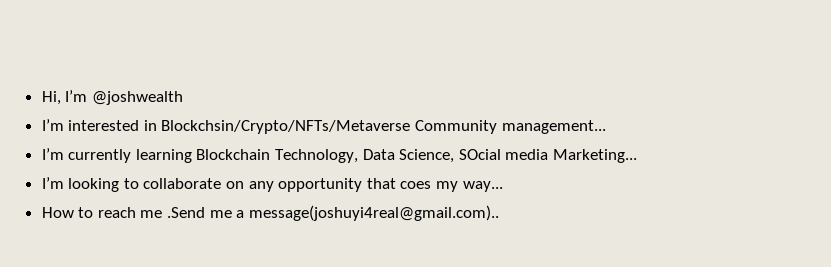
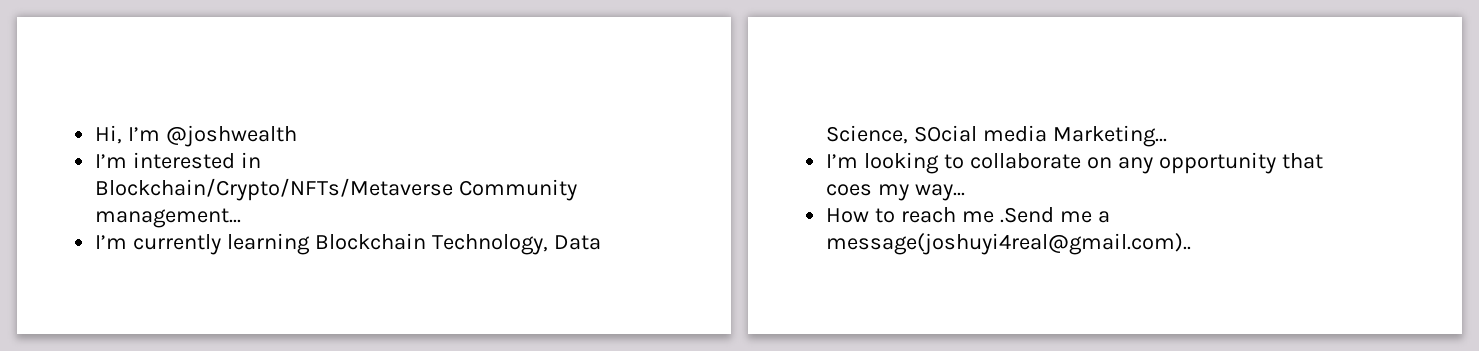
[161,120,411,134] Blockchsin/Crypto/NFTs/Metaverse -> [95,178,454,201] Blockchain/Crypto/NFTs/Metaverse

